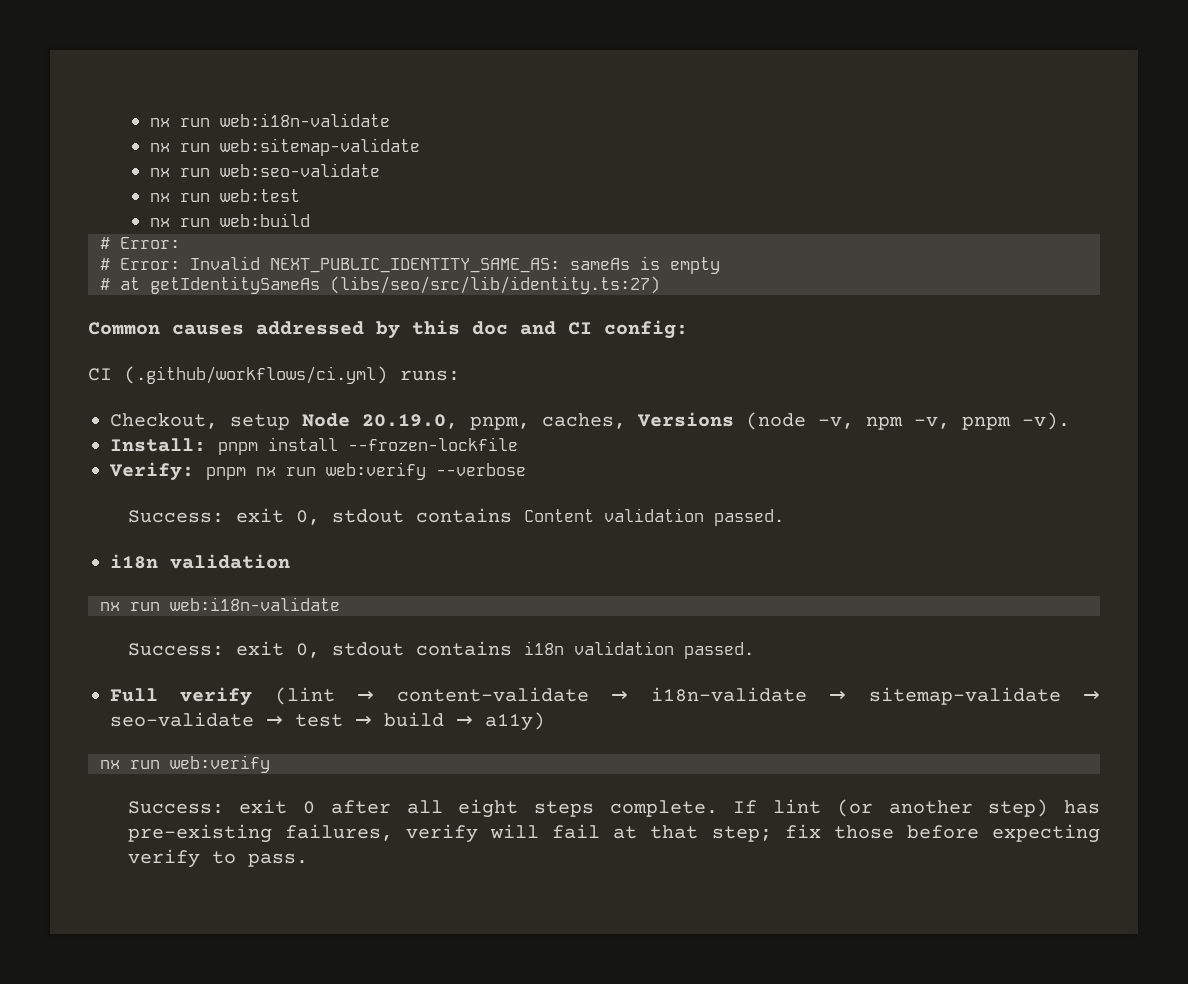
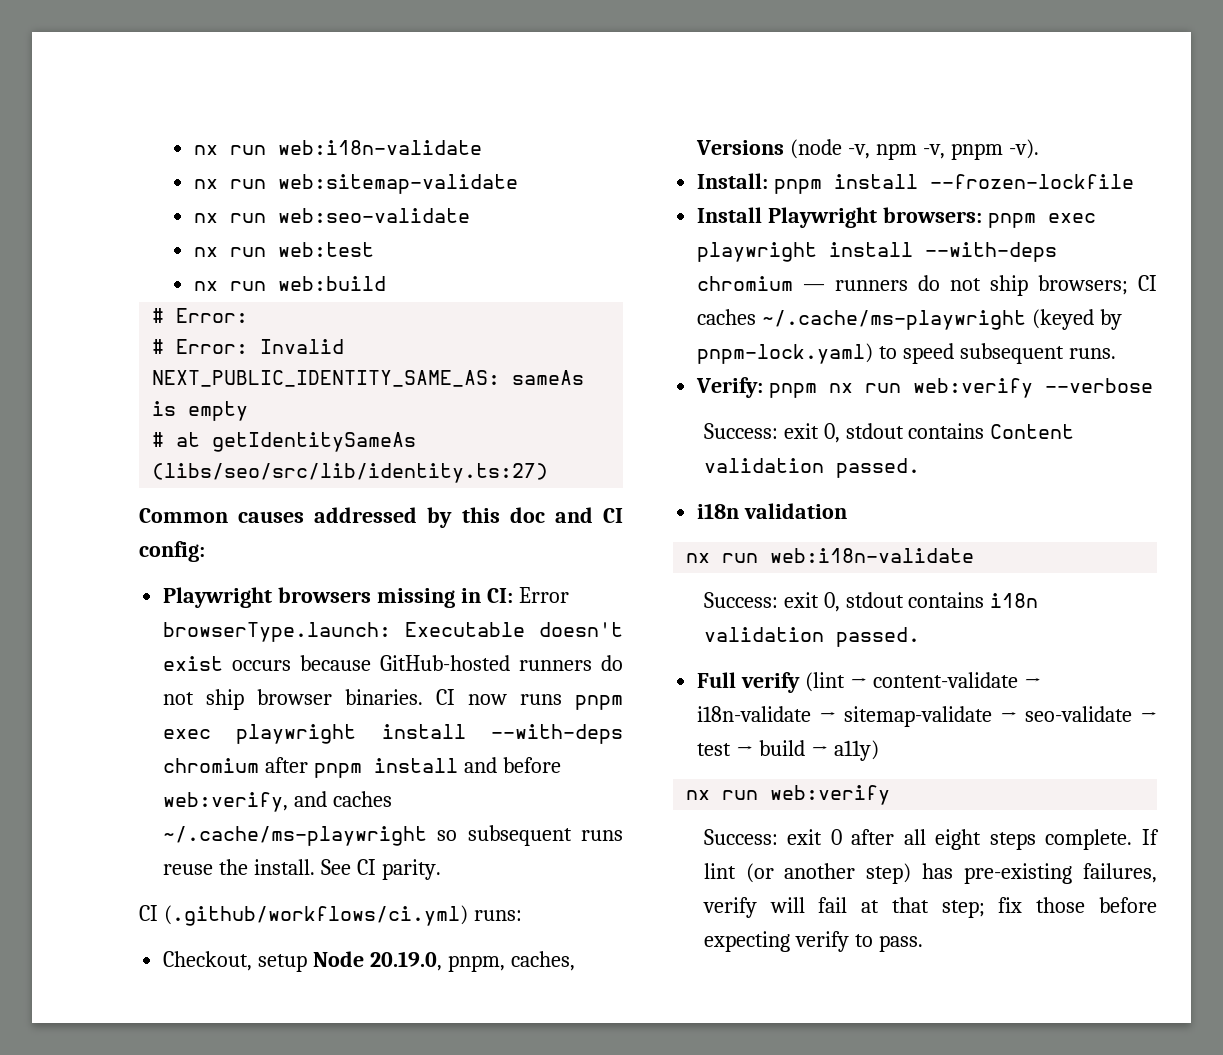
(688, 329) none -> [163,587,569,608] [163,622,623,642] [163,655,623,671] [163,689,624,710] [163,724,623,744] [163,757,561,778] [163,791,393,812] [163,825,623,846] [163,859,441,880] // Playwright browsers missing in CI: Error browserType.launch: Executable doesn't exist occurs because GitHub-hosted runners do not ship browser binaries. CI now runs pnpm exec playwright install --with-deps chromium after pnpm install and before web:verify, and caches ~/.cache/ms-playwright so subsequent runs reuse the install. See CI parity.
(518, 444) none -> [697,207,1097,228] [697,242,1058,262] [697,275,1157,296] [697,309,1123,330] [697,343,1116,364] // Install Playwright browsers: pnpm exec playwright install --with-deps chromium — runners do not ship browsers; CI caches ~/.cache/ms-playwright (keyed by pnpm-lock.yaml) to speed subsequent runs.

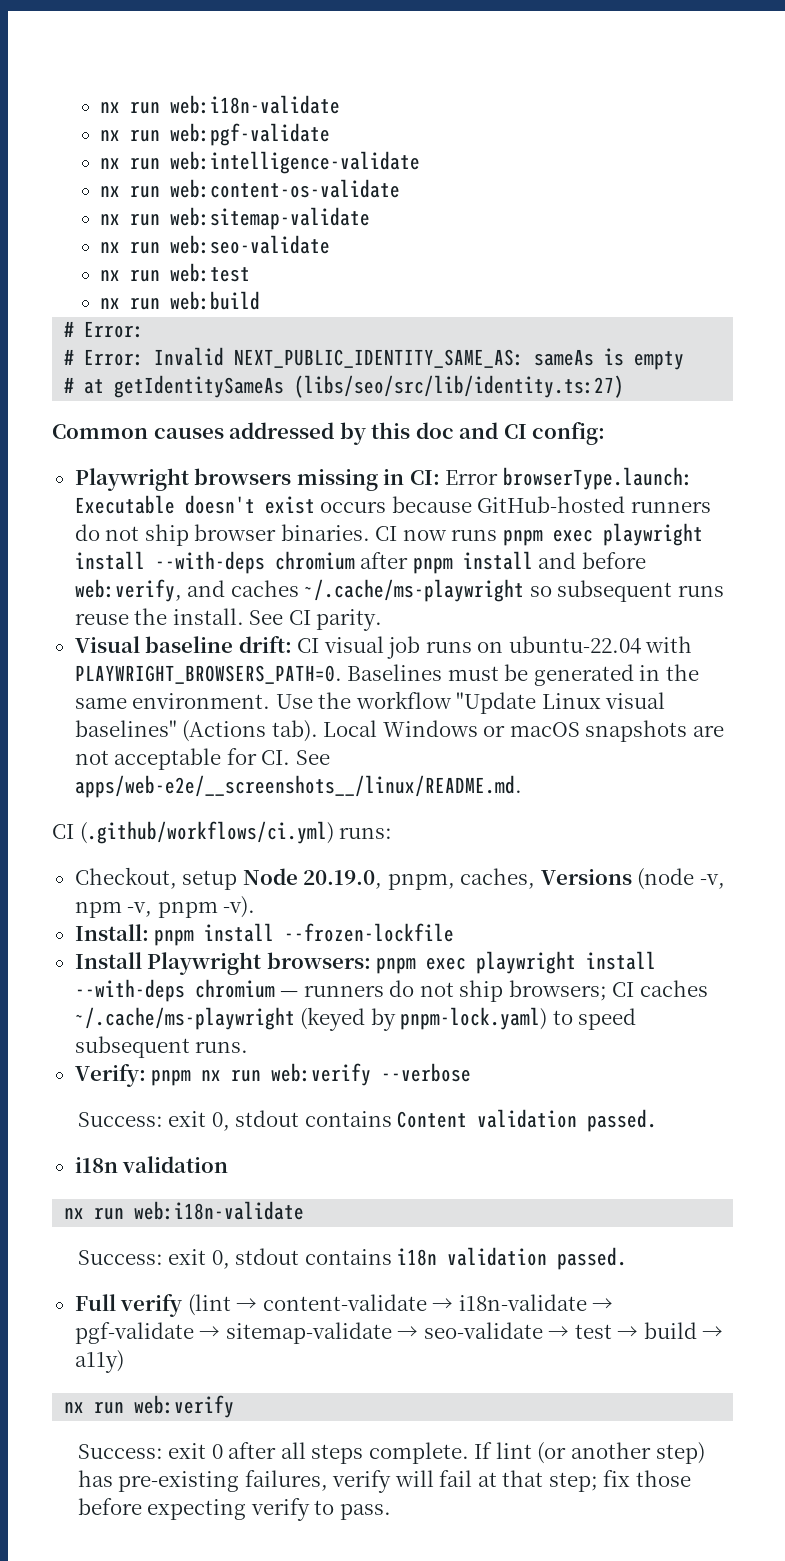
[193,140,482,155] nx run web:i18n-validate -> [100,95,341,114] [100,123,331,146] [100,151,421,174] [100,179,401,198] nx run web:i18n-validate // nx run web:pgf-validate // nx run web:intelligence-validate // nx run web:content-os-validate
(441, 869) none -> [74,636,693,659] [74,664,699,686] [74,691,666,714] [74,720,724,742] [74,748,330,770] [74,775,522,798] // Visual baseline drift: CI visual job runs on ubuntu-22.04 with PLAYWRIGHT_BROWSERS_PATH=0. Baselines must be generated in the same environment. Use the workflow "Update Linux visual baselines" (Actions tab). Local Windows or macOS snapshots are not acceptable for CI. See apps/web-e2e/__screenshots__/linux/README.md.
(837, 716) none -> [74,1322,221,1344] pgf-validate →
[935,829,982,850] eight -> (306, 1450) none

